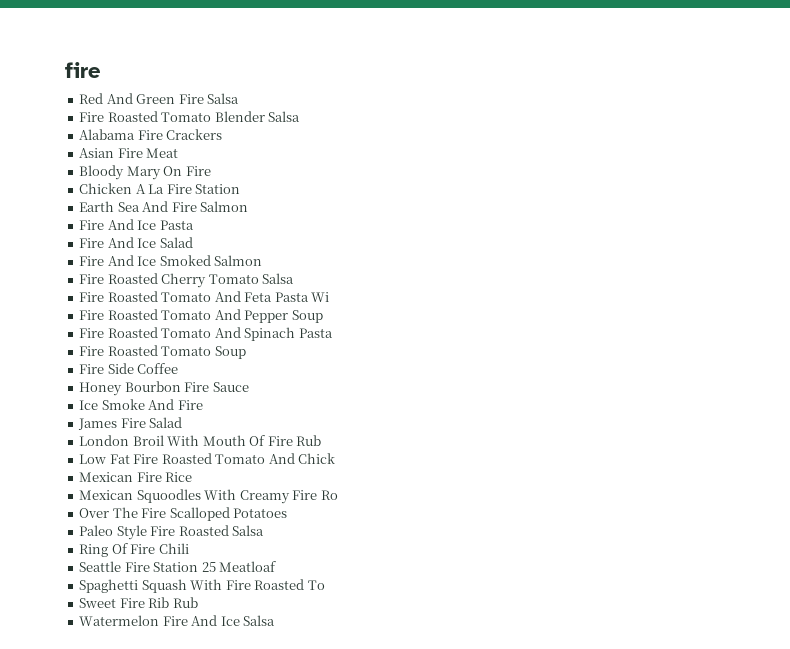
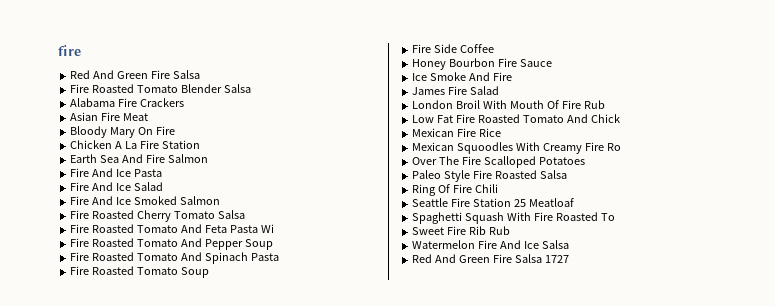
(276, 620) none -> [412,254,569,263] // Red And Green Fire Salsa 1727

